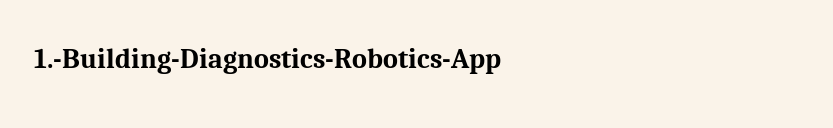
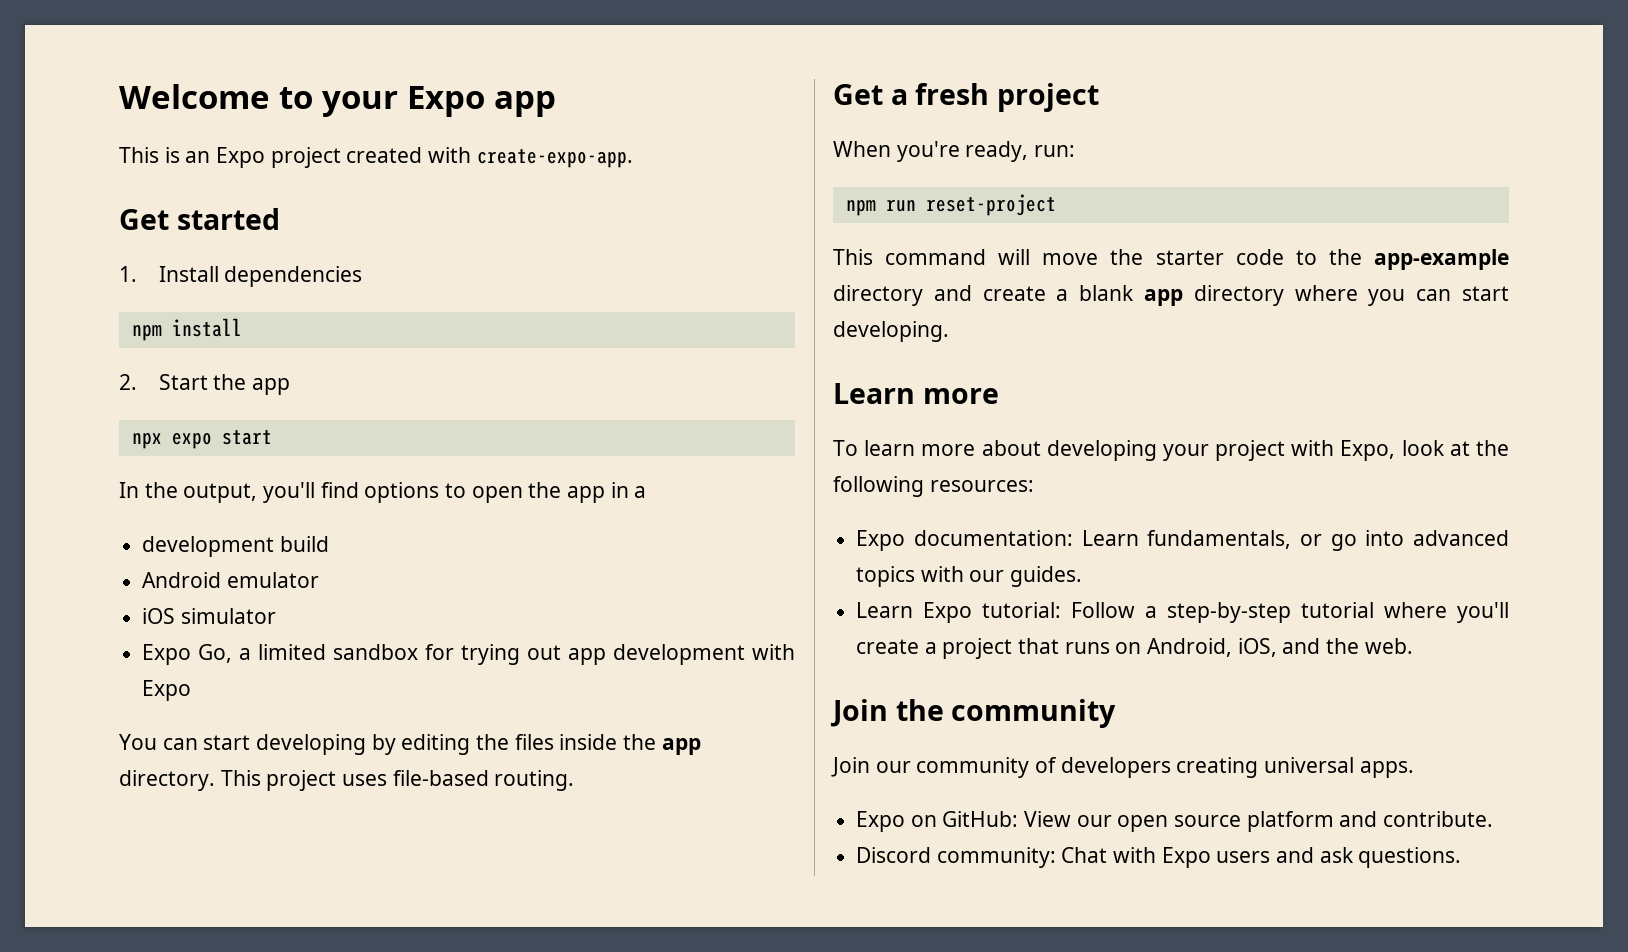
[34,48,501,74] 1.-Building-Diagnostics-Robotics-App -> [119,84,556,117] [119,147,633,168] [119,208,280,230] [119,266,363,287] [131,318,242,341] [119,374,290,395] [131,430,272,449] [119,482,647,503] [142,536,329,557] [142,572,319,588] [142,608,276,624] [142,644,795,665] [142,680,192,701] [119,734,701,755] [119,770,575,791] [833,83,1100,112] [833,141,1076,162] [845,194,1056,216] [833,249,1509,270] [833,285,1509,306] [833,321,949,342] [833,383,999,404] [833,440,1509,461] [833,476,1034,497] [856,530,1509,551] [856,566,1083,587] [856,602,1509,623] [856,638,1413,659] [830,699,1117,728] [831,757,1414,778] [856,811,1494,832] [856,847,1462,868] Welcome to your Expo app // This is an Expo project created with create-expo-app. // Get started // 1. Install dependencies // npm install // 2. Start the app // npx expo start // In the output, you'll find options to open the app in a // development build // Android emulator // iOS simulator // Expo Go, a limited sandbox for trying out app development with Expo // You can start developing by editing the files inside the app directory. This project uses file-based routing. // Get a fresh project // When you're ready, run: // npm run reset-project // This command will move the starter code to the app-example directory and create a blank app directory where you can start developing. // Learn more // To learn more about developing your project with Expo, look at the following resources: // Expo documentation: Learn fundamentals, or go into advanced topics with our guides. // Learn Expo tutorial: Follow a step-by-step tutorial where you'll create a project that runs on Android, iOS, and the web. // Join the community // Join our community of developers creating universal apps. // Expo on GitHub: View our open source platform and contribute. // Discord community: Chat with Expo users and ask questions.

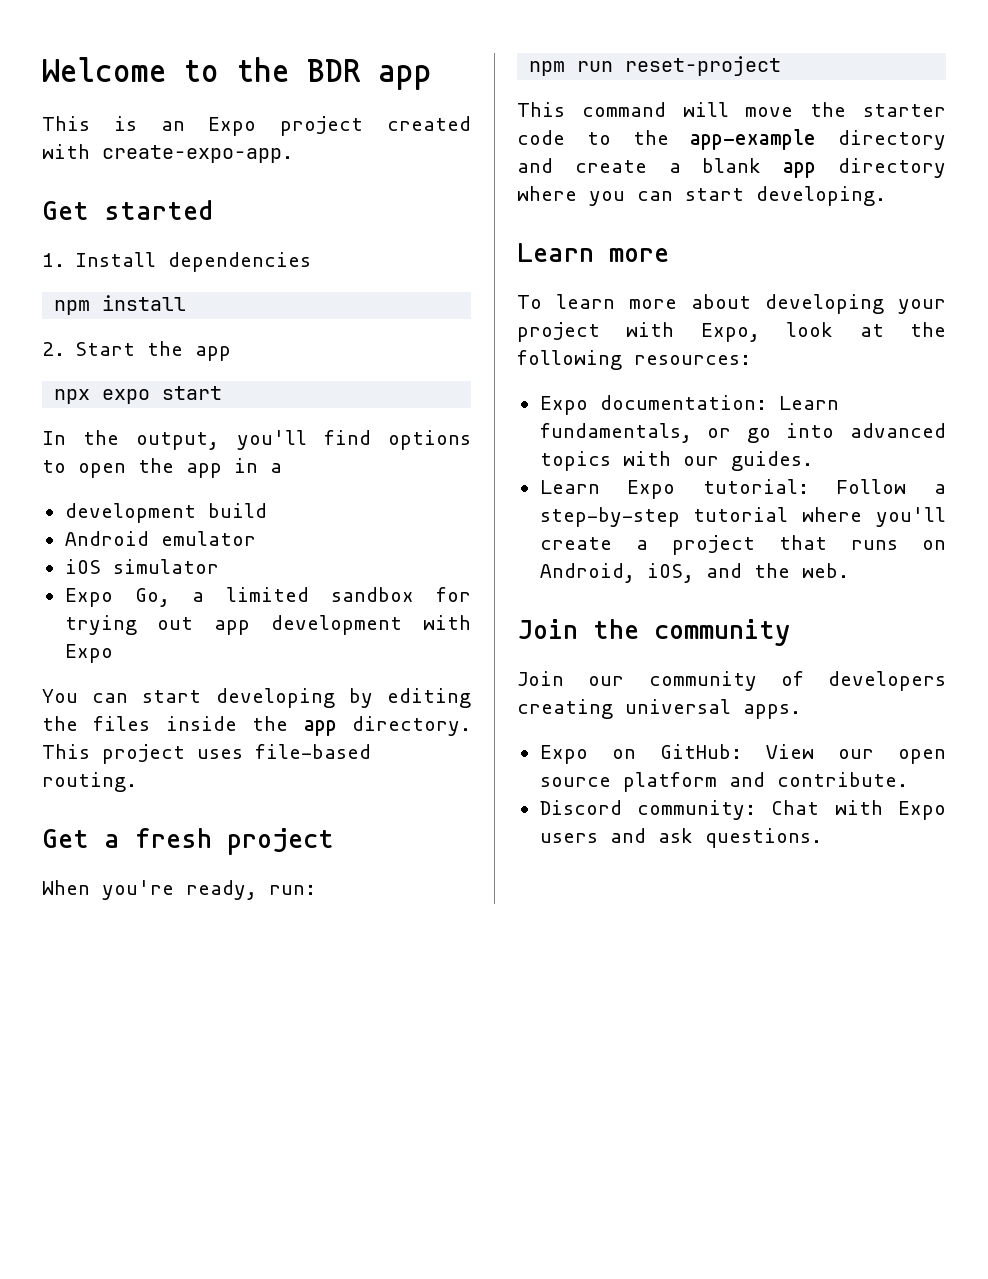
[322,86,485,117] your Expo -> [237,57,361,82] the BDR

